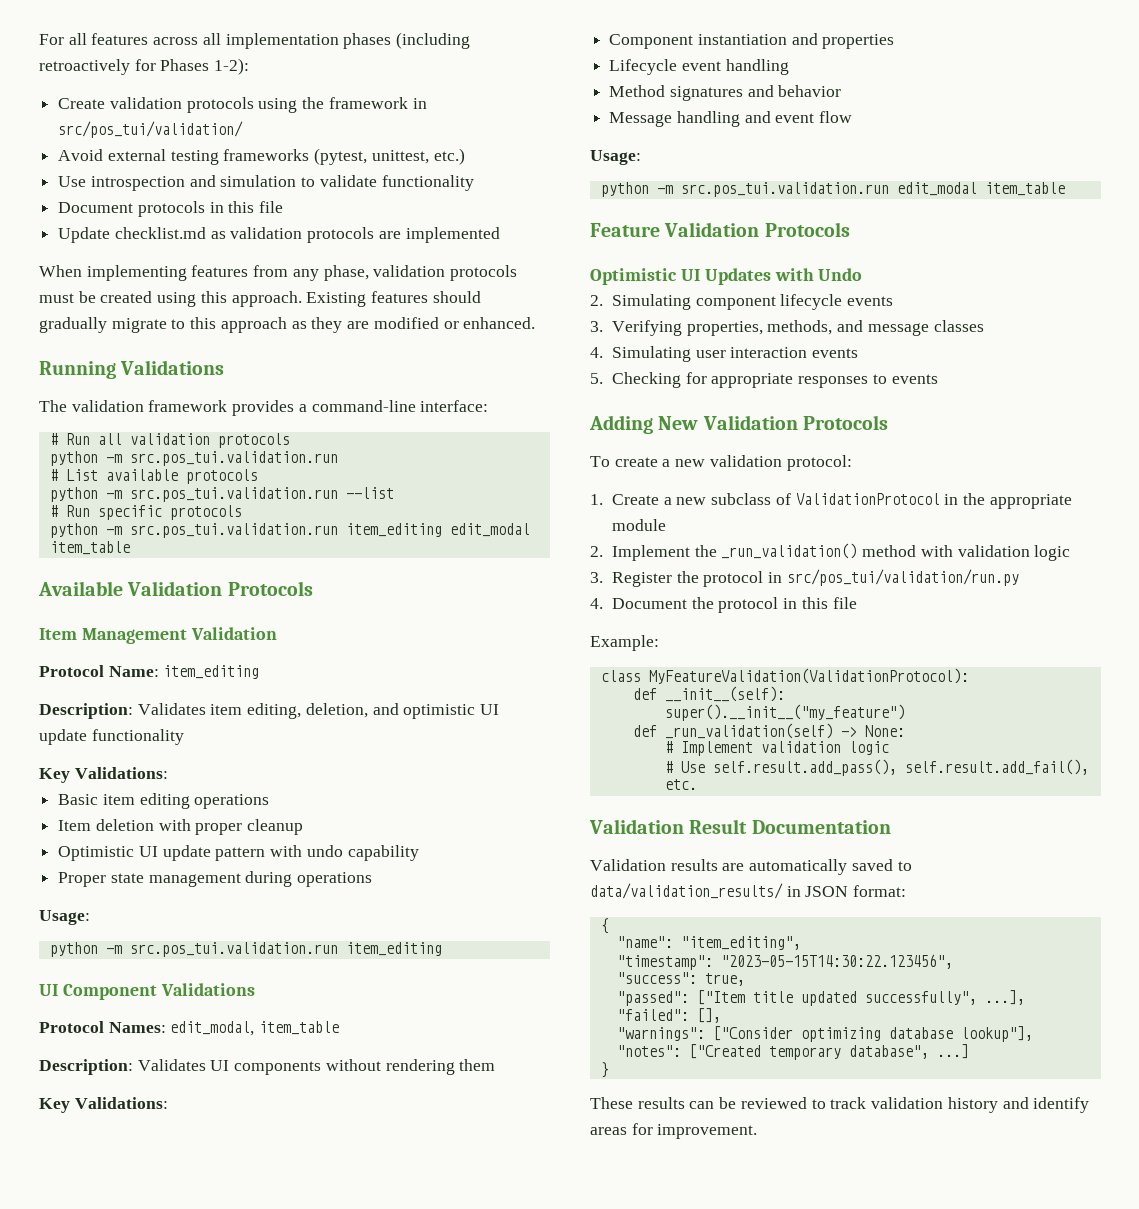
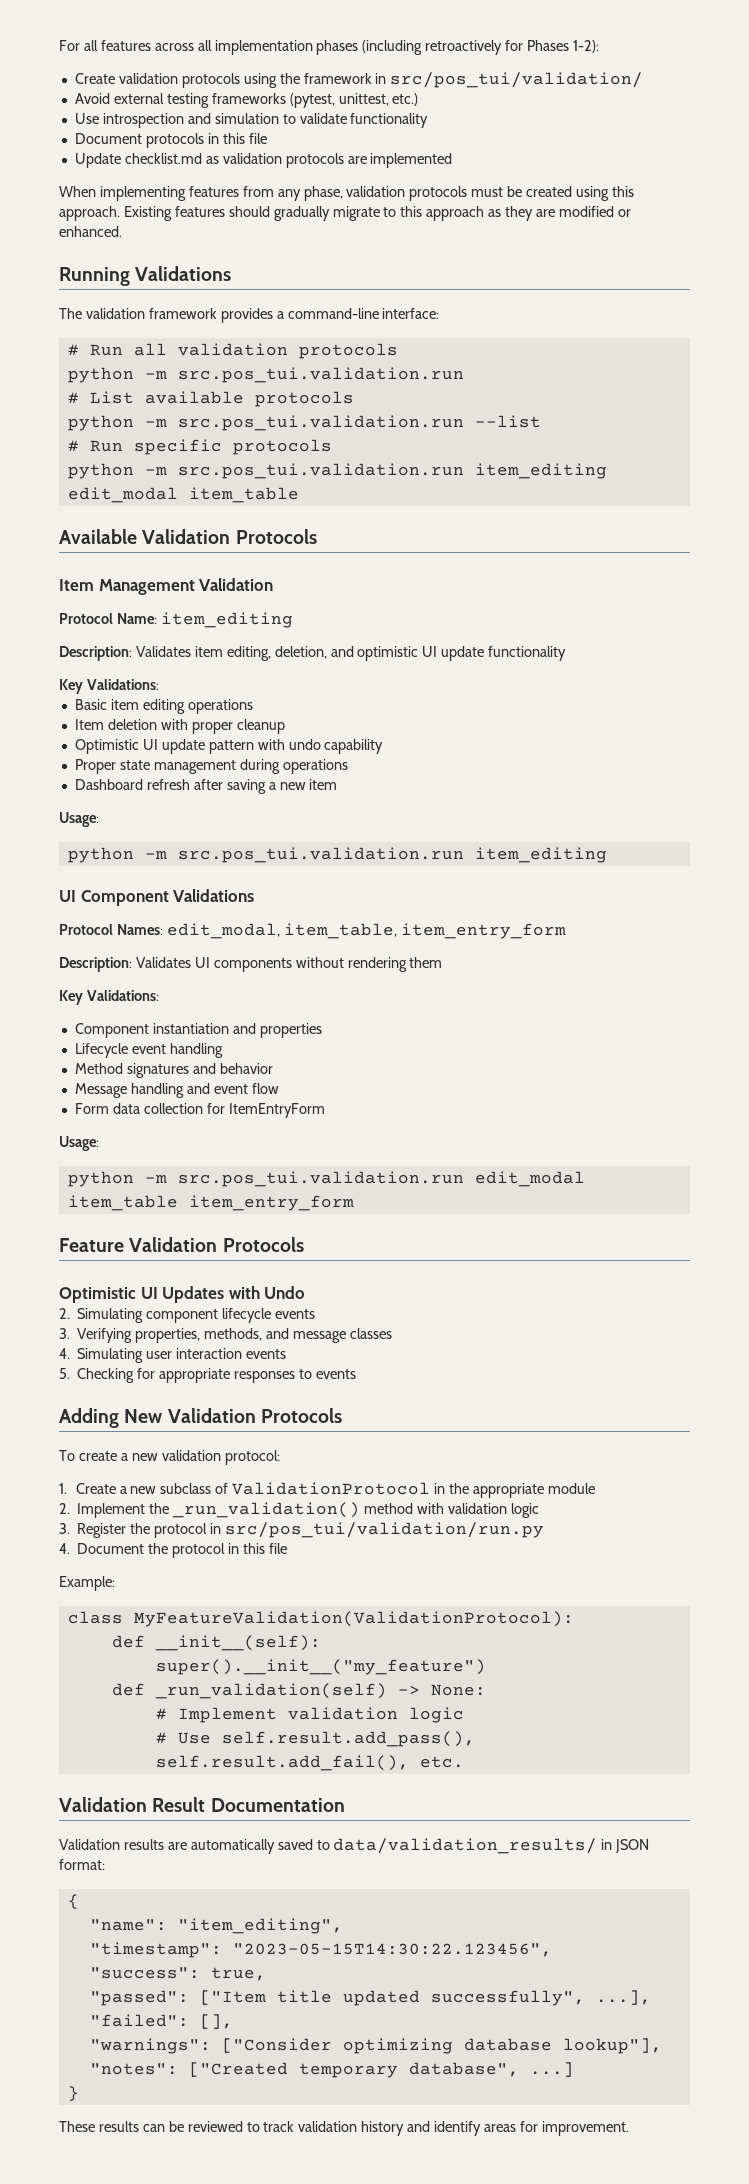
(373, 879) none -> [74,779,338,794] // Dashboard refresh after saving a new item
[259,1021,340,1035] item_table -> [283,923,566,939] item_table, item_entry_form
(853, 117) none -> [74,1103,325,1118] // Form data collection for ItemEntryForm
(1065, 189) none -> [188,1195,354,1211] item_entry_form

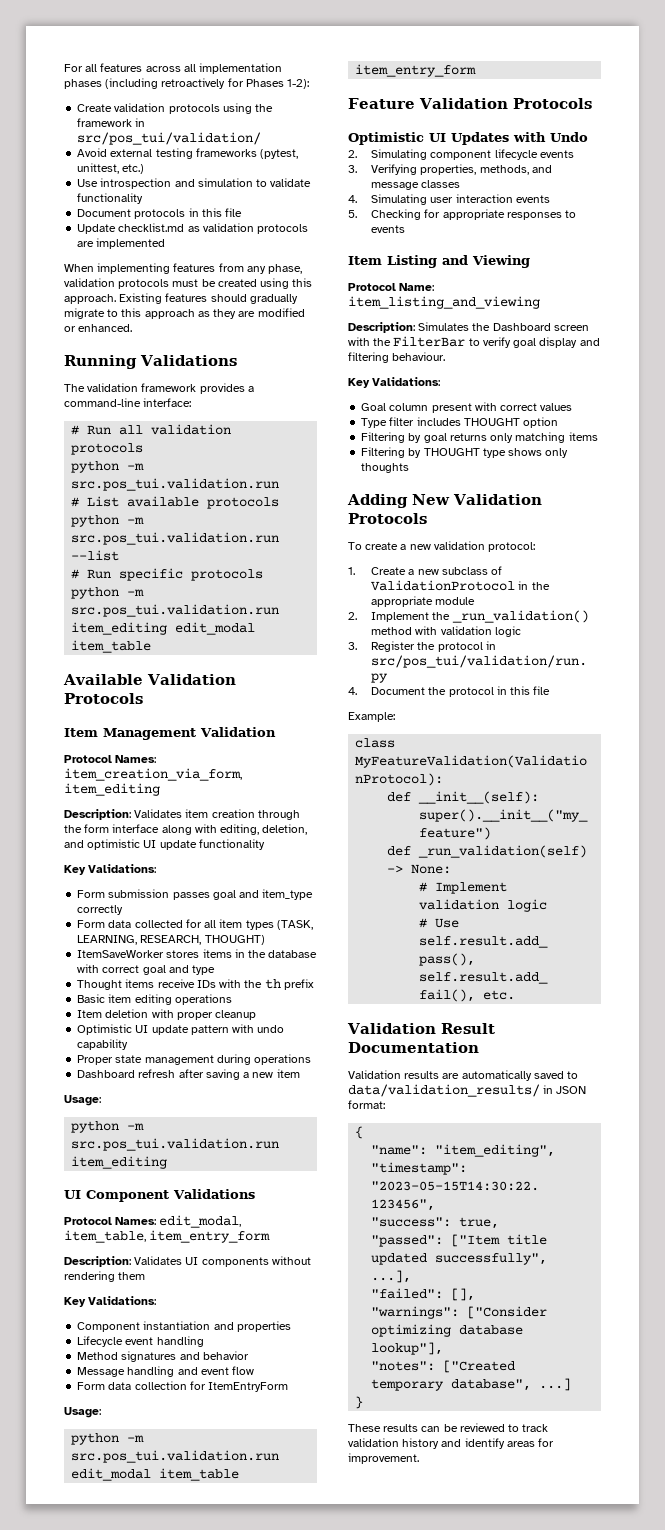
[116,613,157,624] Name: -> [115,755,157,763] [64,768,242,781] Names: item_creation_via_form,
(223, 651) none -> [211,809,300,820] [64,824,217,835] creation through the form interface along with
(159, 684) none -> [77,889,314,900] [77,905,124,915] [77,919,313,930] [77,935,265,945] [77,949,318,958] [77,964,216,975] [77,979,314,990] // Form submission passes goal and item_type correctly // Form data collected for all item types (TASK, LEARNING, RESEARCH, THOUGHT) // ItemSaveWorker stores items in the database with correct goal and type // Thought items receive IDs with the th prefix
(356, 1374) none -> [348,255,530,268] [348,283,435,291] [348,296,540,309] [348,322,589,333] [348,336,600,348] [348,352,446,363] [348,377,441,388] [361,402,573,413] [361,417,559,428] [361,432,598,443] [361,447,569,458] [361,463,410,473] // Item Listing and Viewing // Protocol Name: item_listing_and_viewing // Description: Simulates the Dashboard screen with the FilterBar to verify goal display and filtering behaviour. // Key Validations: // Goal column present with correct values // Type filter includes THOUGHT option // Filtering by goal returns only matching items // Filtering by THOUGHT type shows only thoughts

